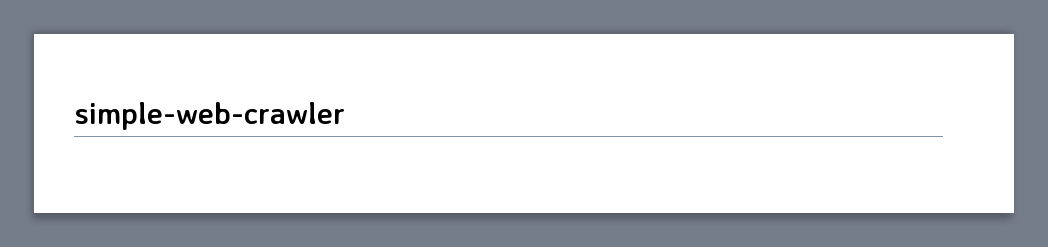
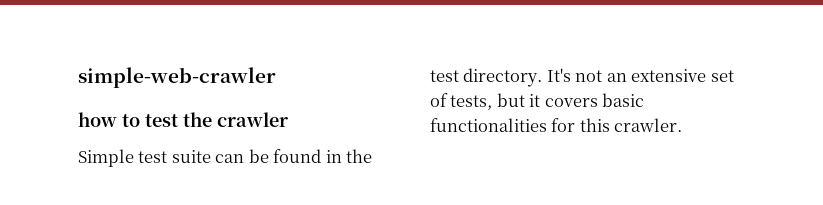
(345, 116) none -> [78,112,288,127] [78,149,373,167] [430,68,734,87] [430,93,645,110] [430,118,683,132] // how to test the crawler // Simple test suite can be found in the test directory. It's not an extensive set of tests, but it covers basic functionalities for this crawler.

